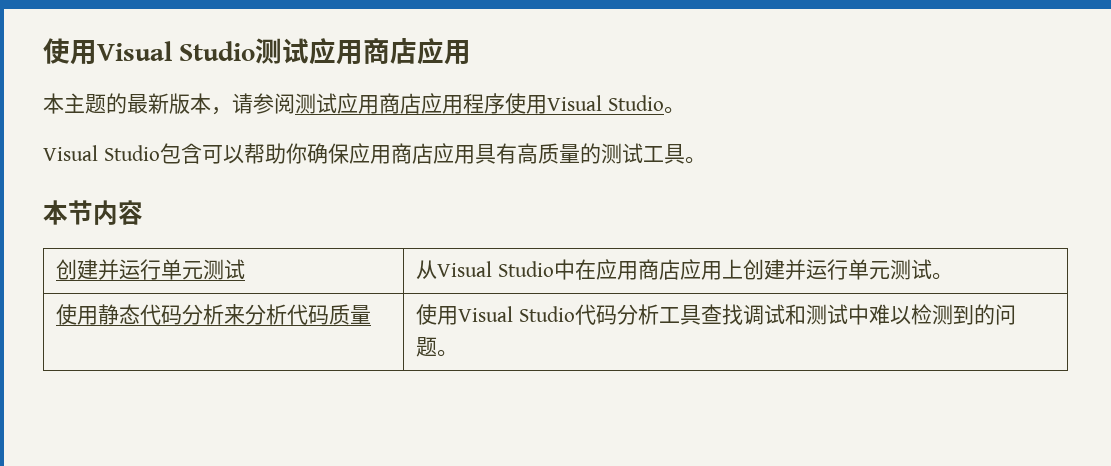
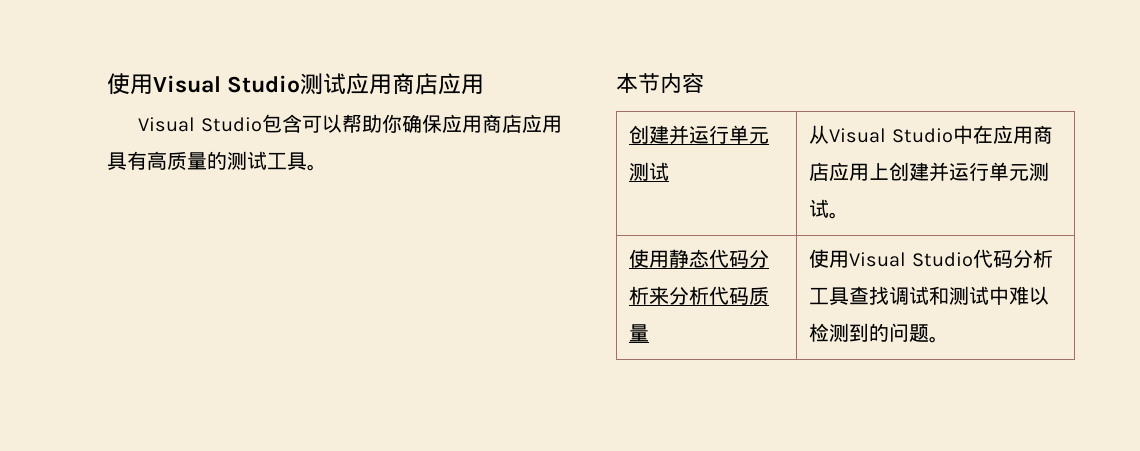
[43,93,685,115] // 本主题的最新版本，请参阅测试应用商店应用程序使用Visual Studio。 -> (485, 84) none

